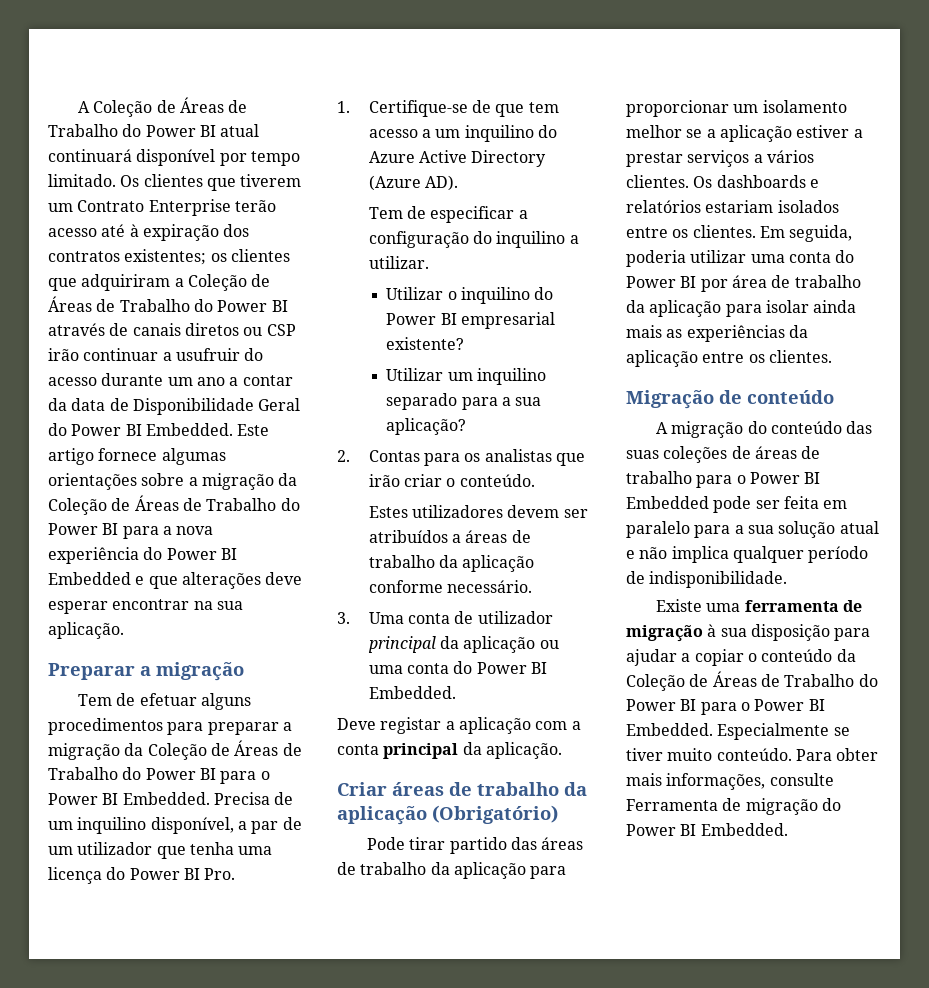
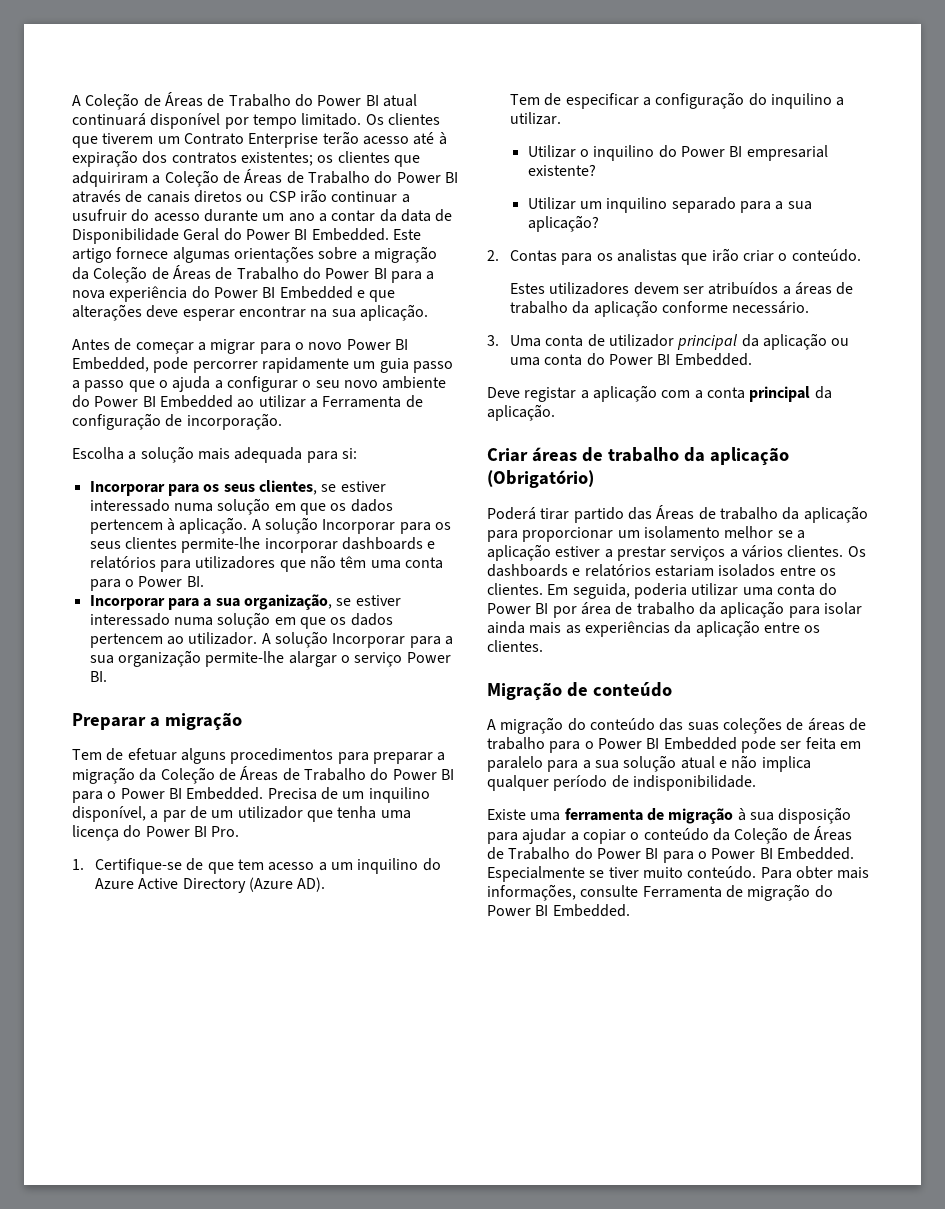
(124, 630) none -> [72,338,408,354] [72,357,453,373] [72,376,447,392] [72,395,423,408] [72,413,282,430] [72,446,357,463] [89,480,386,496] [89,498,393,515] [89,517,451,534] [89,537,436,553] [89,555,443,572] [89,576,204,591] [89,594,401,610] [89,612,393,629] [89,631,453,648] [89,650,451,667] [89,671,107,682] // Antes de começar a migrar para o novo Power BI Embedded, pode percorrer rapidamente um guia passo a passo que o ajuda a configurar o seu novo ambiente do Power BI Embedded ao utilizar a Ferramenta de configuração de incorporação. // Escolha a solução mais adequada para si: // Incorporar para os seus clientes, se estiver interessado numa solução em que os dados pertencem à aplicação. A solução Incorporar para os seus clientes permite-lhe incorporar dashboards e relatórios para utilizadores que não têm uma conta para o Power BI. // Incorporar para a sua organização, se estiver interessado numa solução em que os dados pertencem ao utilizador. A solução Incorporar para a sua organização permite-lhe alargar o serviço Power BI.
[366,837,405,850] Pode -> [487,507,536,520] Poderá
[541,837,584,850] áreas -> [656,505,695,520] Áreas

